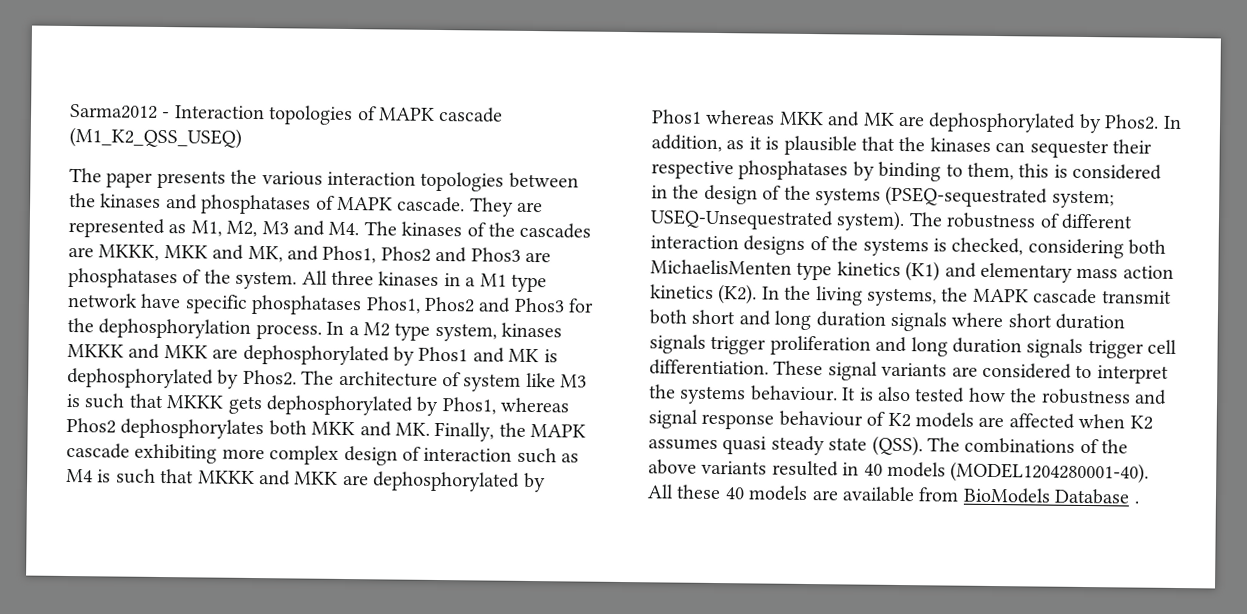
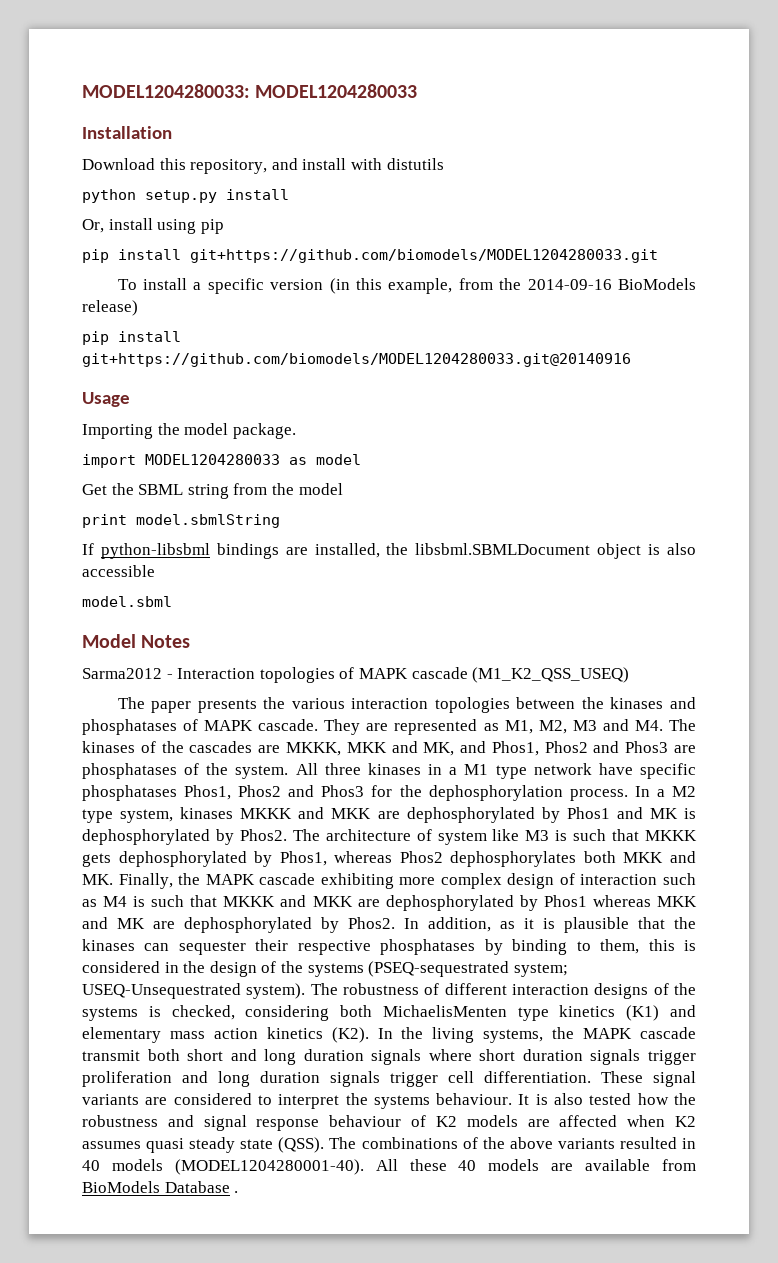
(70, 111) none -> [82,84,418,98] [82,126,172,139] [82,158,444,174] [82,189,289,203] [82,218,224,234] [82,249,658,263] [117,278,697,294] [82,300,138,316] [82,331,181,345] [82,353,631,367] [82,392,130,407] [82,423,296,439] [82,454,361,468] [82,483,343,499] [82,514,280,528] [82,543,696,559] [82,565,155,577] [82,596,172,607] [82,634,191,648] MODEL1204280033: MODEL1204280033 // Installation // Download this repository, and install with distutils // python setup.py install // Or, install using pip // pip install git+https://github.com/biomodels/MODEL1204280033.git // To install a specific version (in this example, from the 2014-09-16 BioModels release) // pip install git+https://github.com/biomodels/MODEL1204280033.git@20140916 // Usage // Importing the model package. // import MODEL1204280033 as model // Get the SBML string from the model // print model.sbmlString // If python-libsbml bindings are installed, the libsbml.SBMLDocument object is also accessible // model.sbml // Model Notes //

